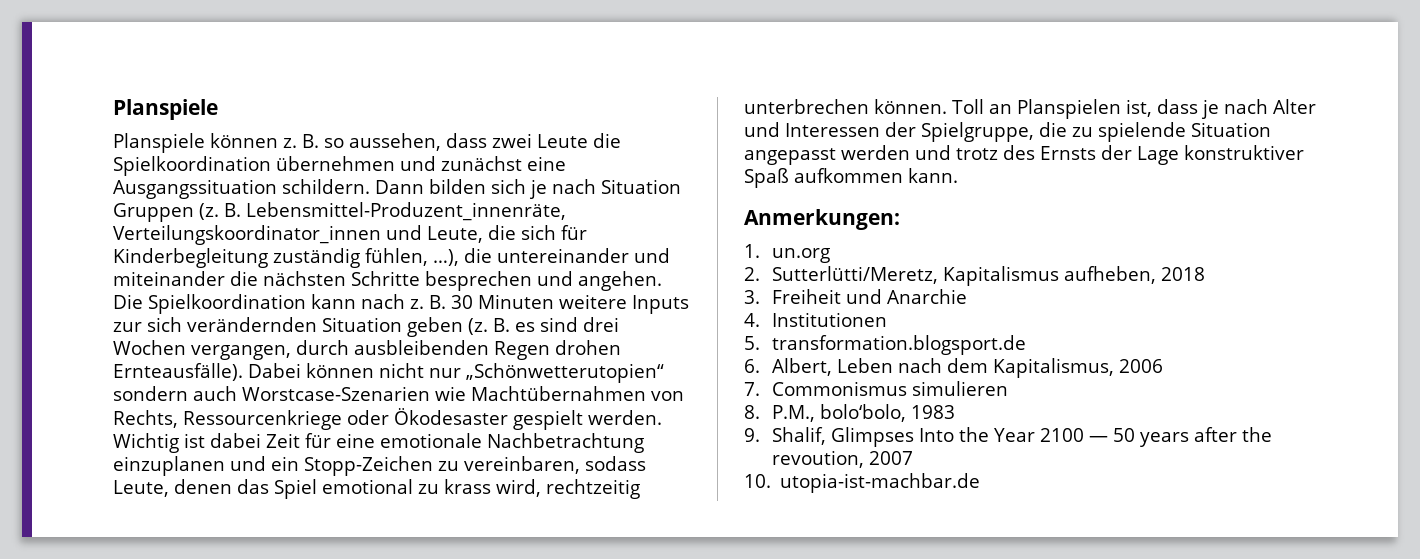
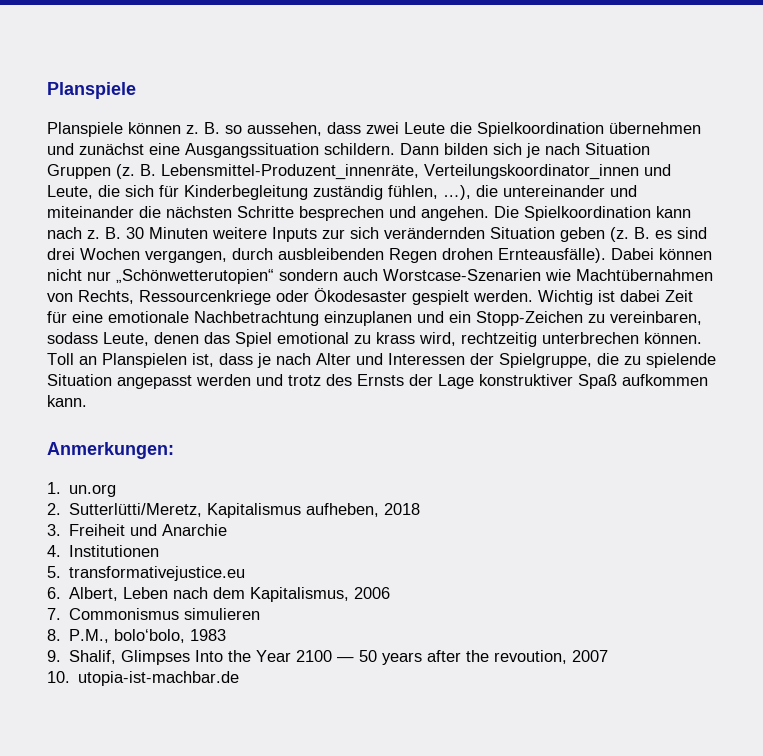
[772,335,1027,355] transformation.blogsport.de -> [69,566,246,581] transformativejustice.eu

